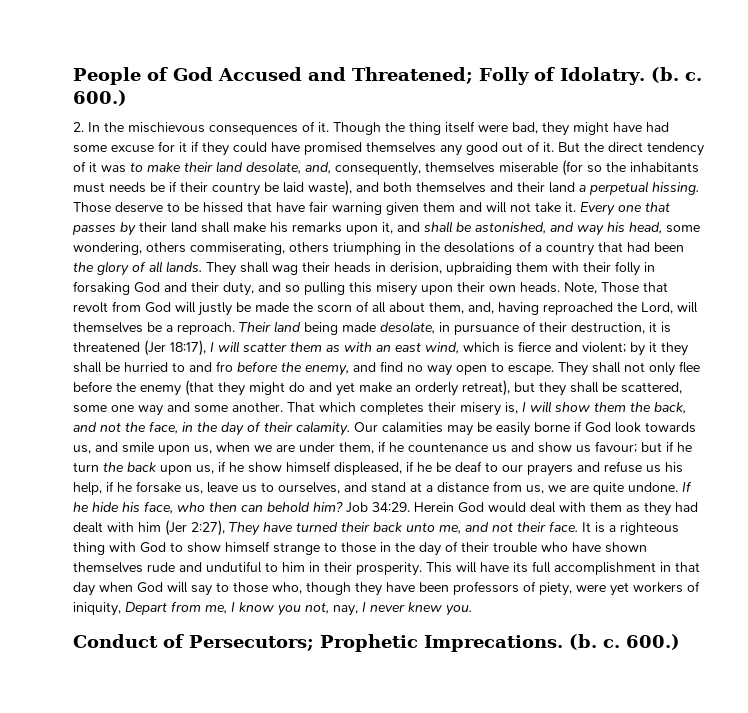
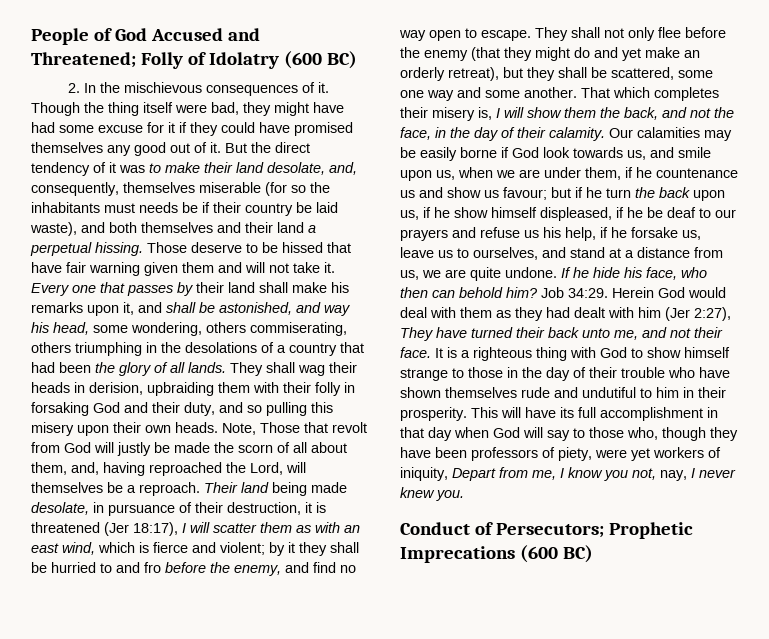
[559,67,702,85] [73,90,127,106] Idolatry. (b. c. 600.) -> [208,51,357,69] Idolatry (600 BC)
[424,634,680,652] Imprecations. (b. c. 600.) -> [400,545,593,563] Imprecations (600 BC)

